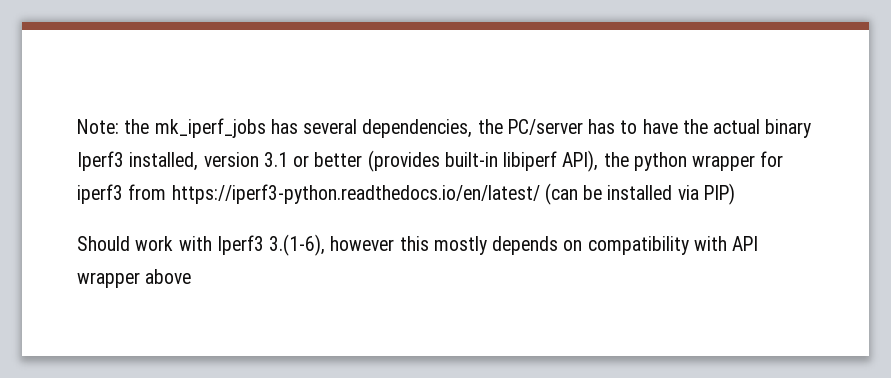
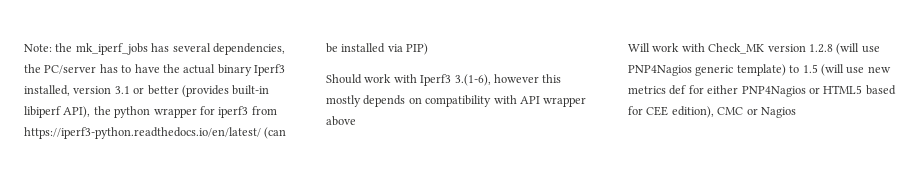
(192, 276) none -> [628,43,880,55] [628,64,891,76] [628,85,896,97] [628,106,796,118] // Will work with Check_MK version 1.2.8 (will use PNP4Nagios generic template) to 1.5 (will use new metrics def for either PNP4Nagios or HTML5 based for CEE edition), CMC or Nagios

